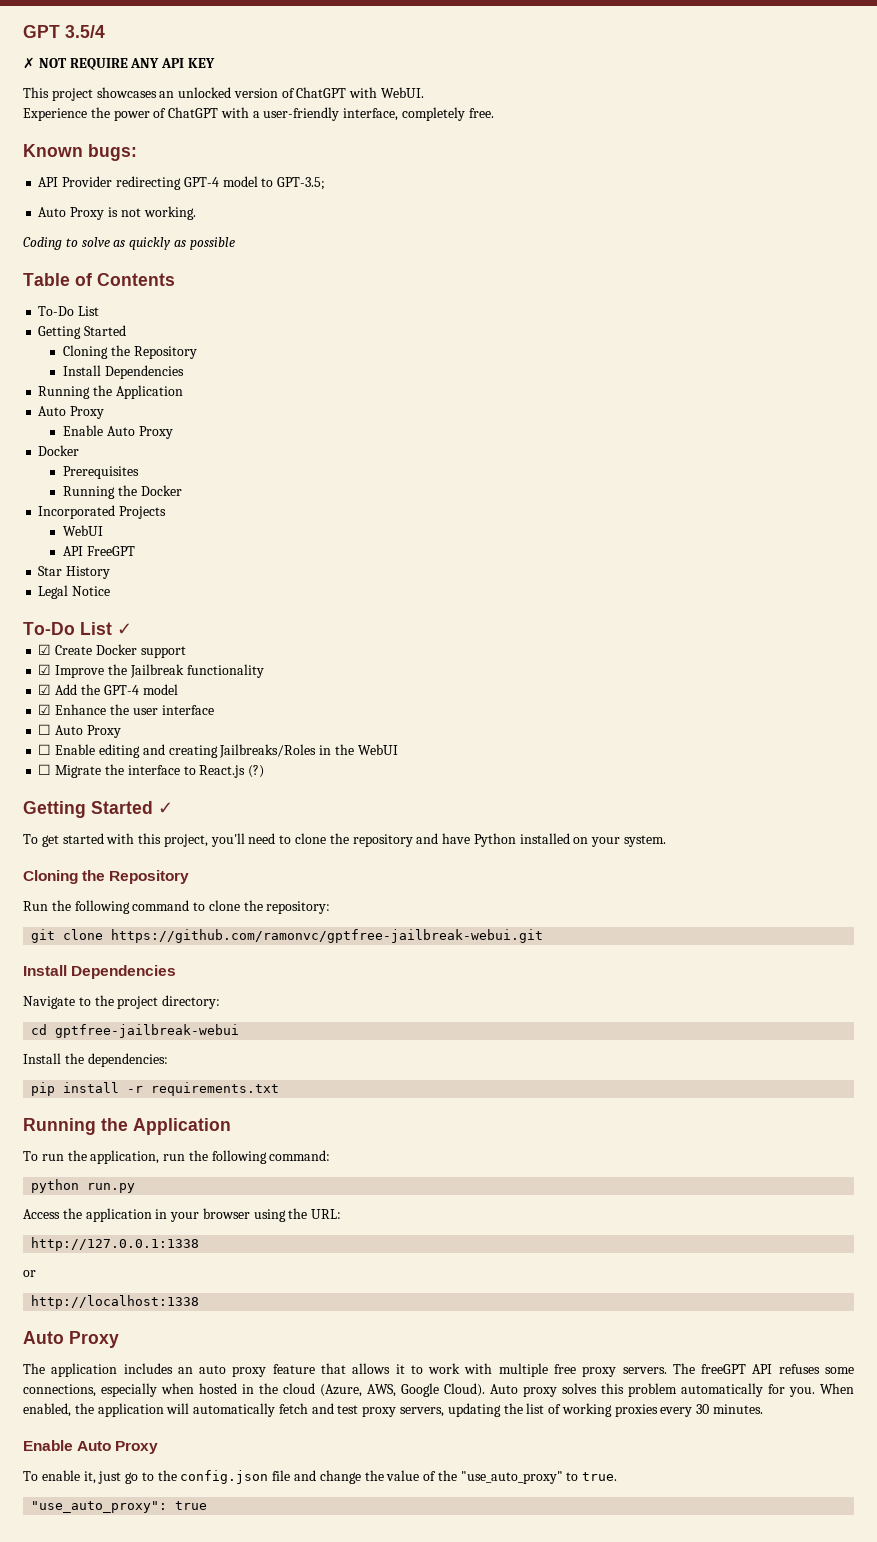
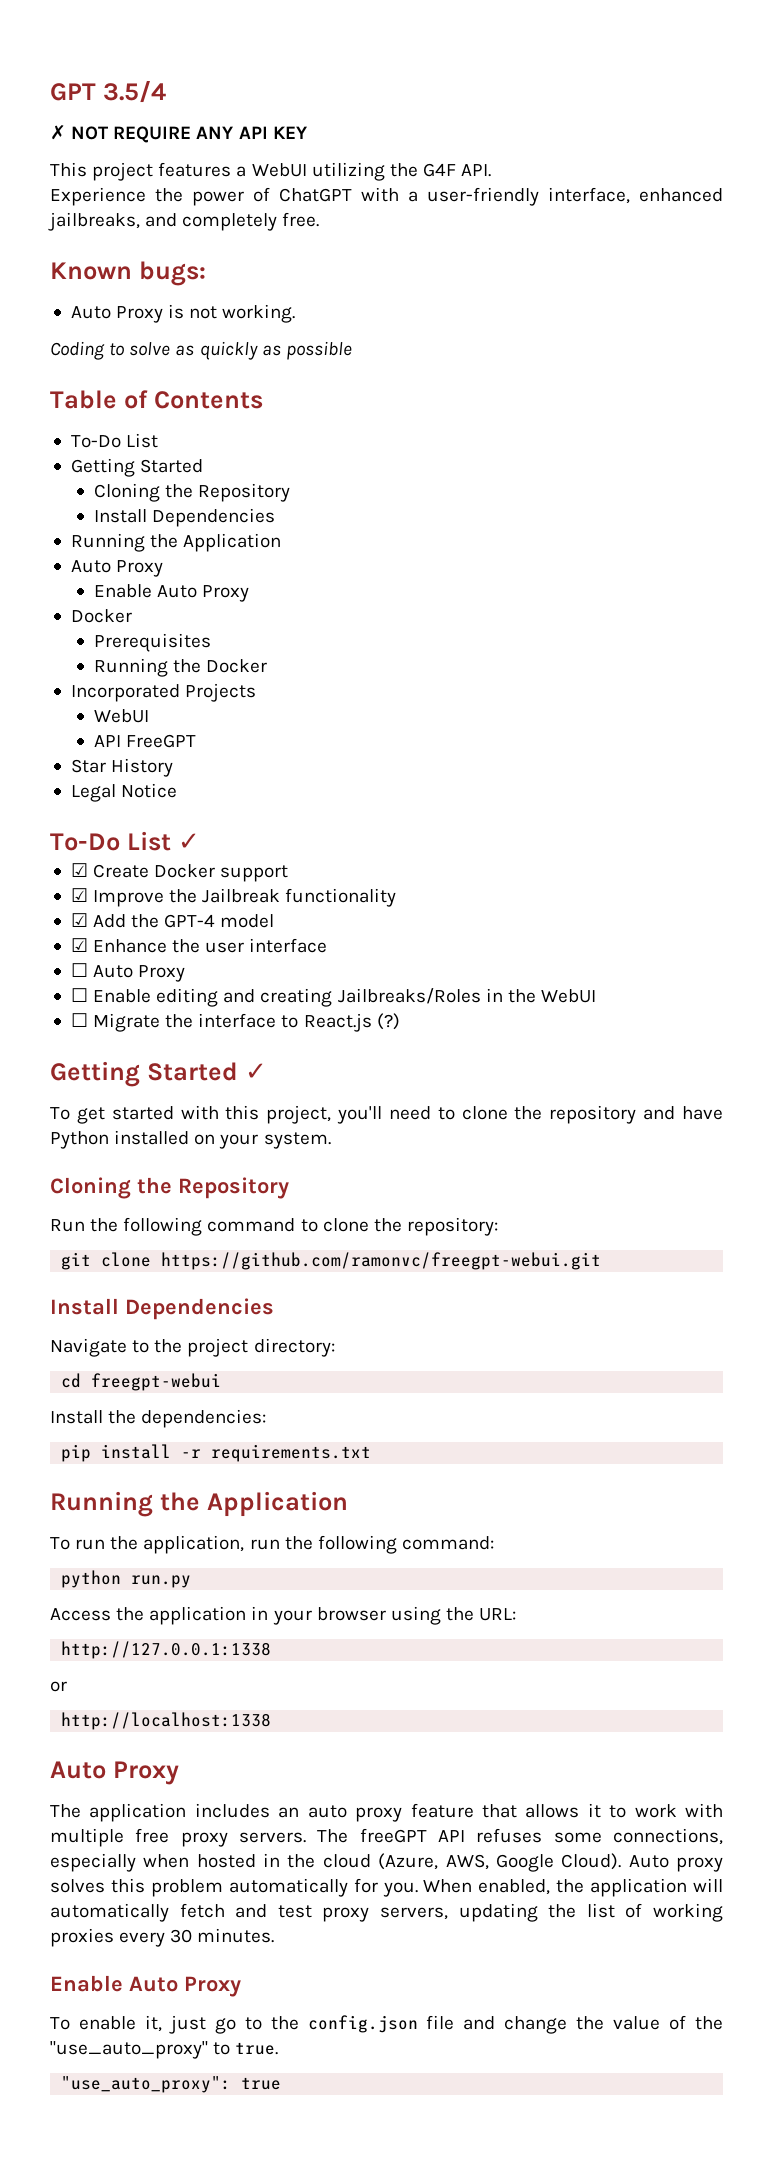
[96,87,425,98] showcases an unlocked version of ChatGPT with WebUI. -> [158,162,492,181] features a WebUI utilizing the G4F API.
(399, 114) none -> [639,188,723,202] [48,212,178,231] enhanced jailbreaks, and
[38,176,326,190] // API Provider redirecting GPT-4 model to GPT-3.5; -> (206, 273) none
[111,929,544,943] https://github.com/ramonvc/gptfree-jailbreak-webui.git -> [161,1252,602,1270] https://github.com/ramonvc/freegpt-webui.git
[55,1024,240,1038] gptfree-jailbreak-webui -> [91,1373,222,1391] freegpt-webui

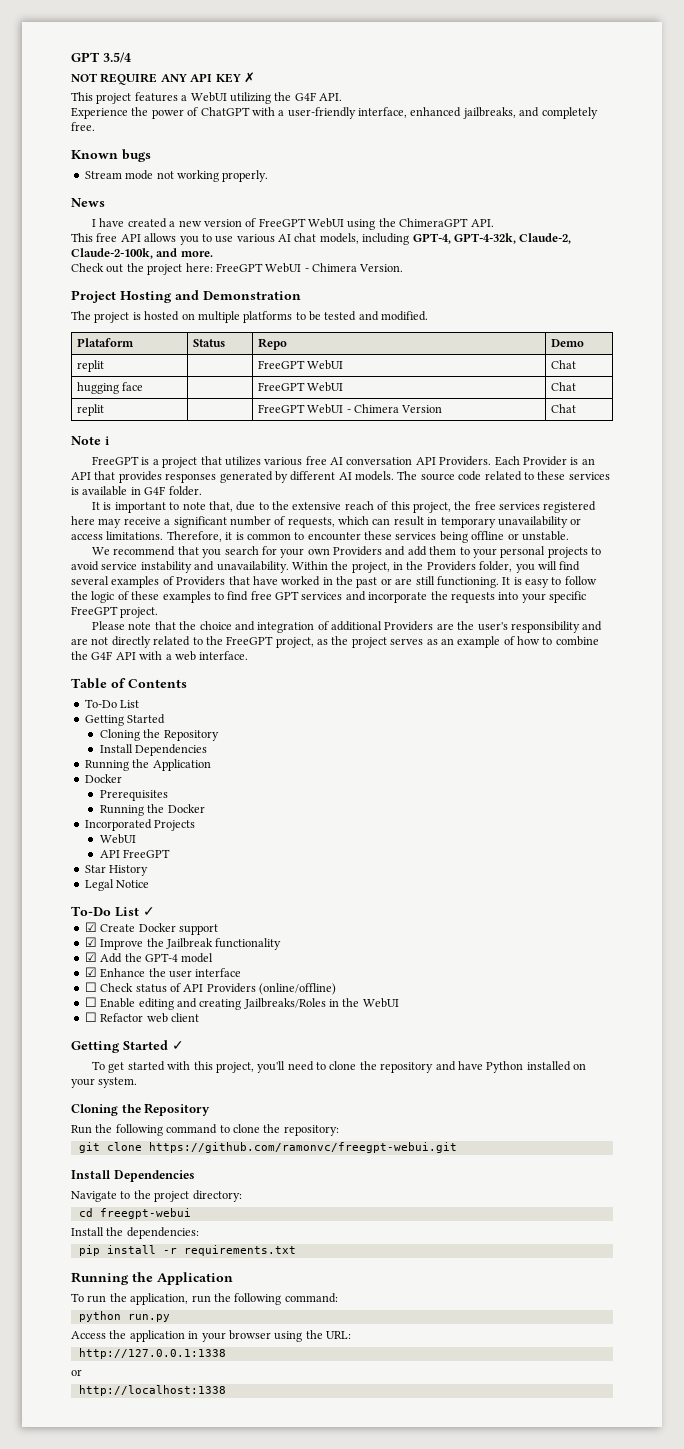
[50,125,66,140] ✗ -> (131, 57) none
(307, 132) none -> [243,72,255,83] ✗
[138,261,206,286] [70,304,296,323] [50,341,352,360] bugs: // Auto Proxy is not working. // Coding to solve as quickly as possible -> [122,149,151,162] [84,170,269,182] [71,198,105,207] [92,218,494,230] [71,233,572,245] [71,248,213,259] [71,263,404,275] [71,290,301,303] [71,311,429,323] [76,338,134,347] [192,339,225,347] [257,338,287,350] [550,339,584,347] [76,360,104,372] [257,360,344,370] [550,360,576,369] [76,382,144,394] [257,382,344,392] [550,382,576,391] [76,404,104,416] [257,404,443,414] [550,404,576,413] [71,436,109,446] [92,456,595,468] [71,471,610,483] [71,486,202,496] [92,501,597,513] [71,516,582,528] [71,531,569,543] [92,546,602,558] [71,561,581,573] [71,576,597,588] [71,591,586,603] [71,606,159,618] [92,621,603,633] [71,636,599,648] [71,651,249,661] bugs // Stream mode not working properly. // News // I have created a new version of FreeGPT WebUI using the ChimeraGPT API. // This free API allows you to use various AI chat models, including GPT-4, GPT-4-32k, Claude-2, Claude-2-100k, and more. // Check out the project here: FreeGPT WebUI - Chimera Version. // Project Hosting and Demonstration // The project is hosted on multiple platforms to be tested and modified. // Plataform | Status | Repo | Demo // replit | | FreeGPT WebUI | Chat // hugging face | | FreeGPT WebUI | Chat // replit | | FreeGPT WebUI - Chimera Version | Chat // Note ℹ // FreeGPT is a project that utilizes various free AI conversation API Providers. Each Provider is an API that provides responses generated by different AI models. The source code related to these services is available in G4F folder. // It is important to note that, due to the extensive reach of this project, the free services registered here may receive a significant number of requests, which can result in temporary unavailability or access limitations. Therefore, it is common to encounter these services being offline or unstable. // We recommend that you search for your own Providers and add them to your personal projects to avoid service instability and unavailability. Within the project, in the Providers folder, you will find several examples of Providers that have worked in the past or are still functioning. It is easy to follow the logic of these examples to find free GPT services and incorporate the requests into your specific FreeGPT project. // Please note that the choice and integration of additional Providers are the user's responsibility and are not directly related to the FreeGPT project, as the project serves as an example of how to combine the G4F API with a web interface.
[70,560,164,577] [93,584,249,602] // Auto Proxy // Enable Auto Proxy -> (211, 765) none
[93,965,186,982] Auto Proxy -> [100,983,336,995] Check status of API Providers (online/offline)
[93,1013,400,1032] Migrate the interface to React.js (?) -> [100,1013,199,1023] Refactor web client
[50,1761,179,1785] [50,1803,723,1822] [50,1828,723,1847] [50,1853,723,1872] [50,1878,723,1897] [50,1903,724,1922] [50,1928,275,1947] [50,1975,241,1997] [50,2015,723,2034] [50,2041,279,2059] [61,2076,282,2093] // Auto Proxy // The application includes an auto proxy feature that allows it to work with multiple free proxy servers. The freeGPT API refuses some connections, especially when hosted in the cloud (Azure, AWS, Google Cloud). Auto proxy solves this problem automatically for you. When enabled, the application will automatically fetch and test proxy servers, updating the list of working proxies every 30 minutes. // Enable Auto Proxy // To enable it, just go to the config.json file and change the value of the "use_auto_proxy" to true. // "use_auto_proxy": true -> (226, 1390) none

